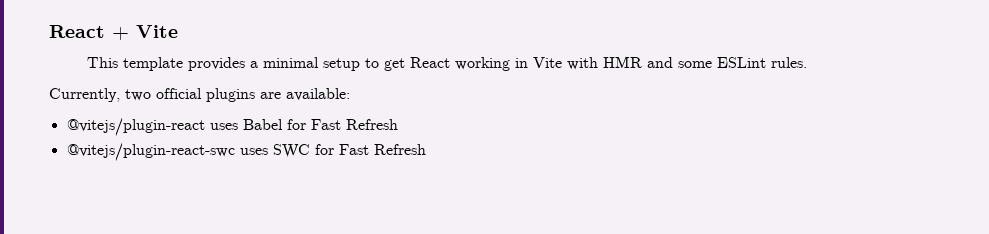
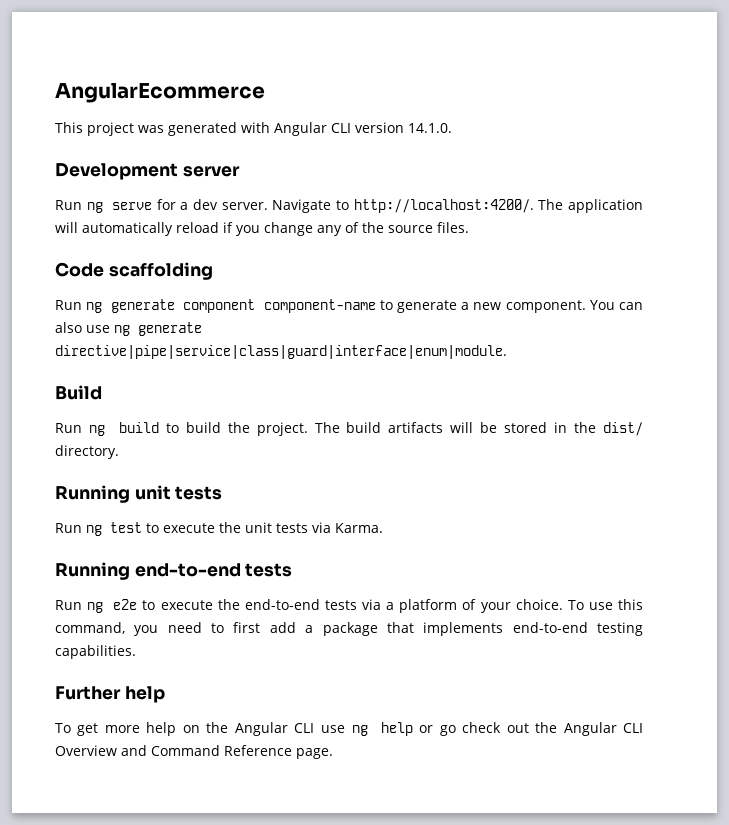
[49,25,178,40] [86,56,807,71] [49,88,350,102] [66,118,398,136] [66,143,426,161] React + Vite // This template provides a minimal setup to get React working in Vite with HMR and some ESLint rules. // Currently, two official plugins are available: // @vitejs/plugin-react uses Babel for Fast Refresh // @vitejs/plugin-react-swc uses SWC for Fast Refresh -> [55,83,265,103] [55,122,452,136] [55,163,240,180] [55,199,643,213] [55,222,469,236] [55,262,213,280] [55,299,643,313] [55,322,202,336] [55,345,507,359] [55,385,102,400] [55,422,643,436] [55,445,119,459] [55,485,223,503] [55,522,383,536] [55,562,293,580] [55,599,644,613] [55,622,644,636] [55,645,136,659] [55,686,165,703] [55,722,643,736] [55,745,333,759] AngularEcommerce // This project was generated with Angular CLI version 14.1.0. // Development server // Run ng serve for a dev server. Navigate to http://localhost:4200/. The application will automatically reload if you change any of the source files. // Code scaffolding // Run ng generate component component-name to generate a new component. You can also use ng generate directive|pipe|service|class|guard|interface|enum|module. // Build // Run ng build to build the project. The build artifacts will be stored in the dist/ directory. // Running unit tests // Run ng test to execute the unit tests via Karma. // Running end-to-end tests // Run ng e2e to execute the end-to-end tests via a platform of your choice. To use this command, you need to first add a package that implements end-to-end testing capabilities. // Further help // To get more help on the Angular CLI use ng help or go check out the Angular CLI Overview and Command Reference page.

